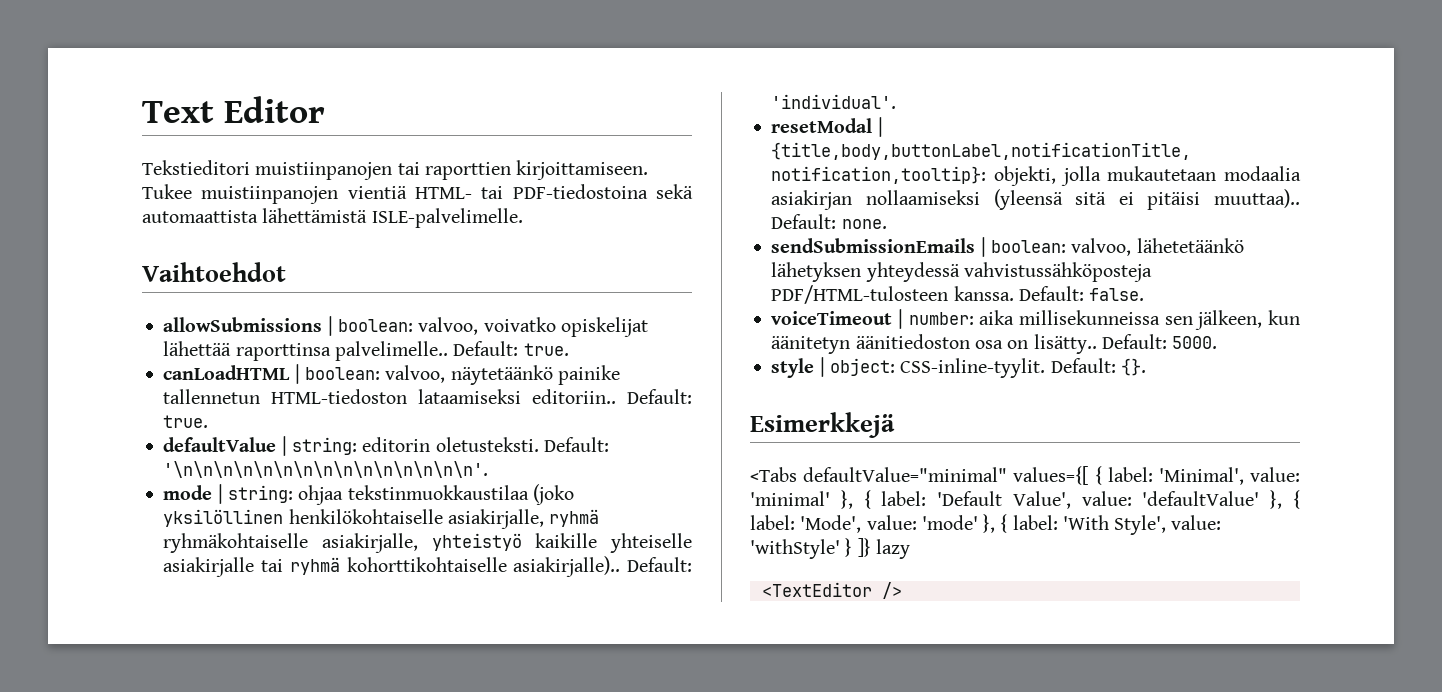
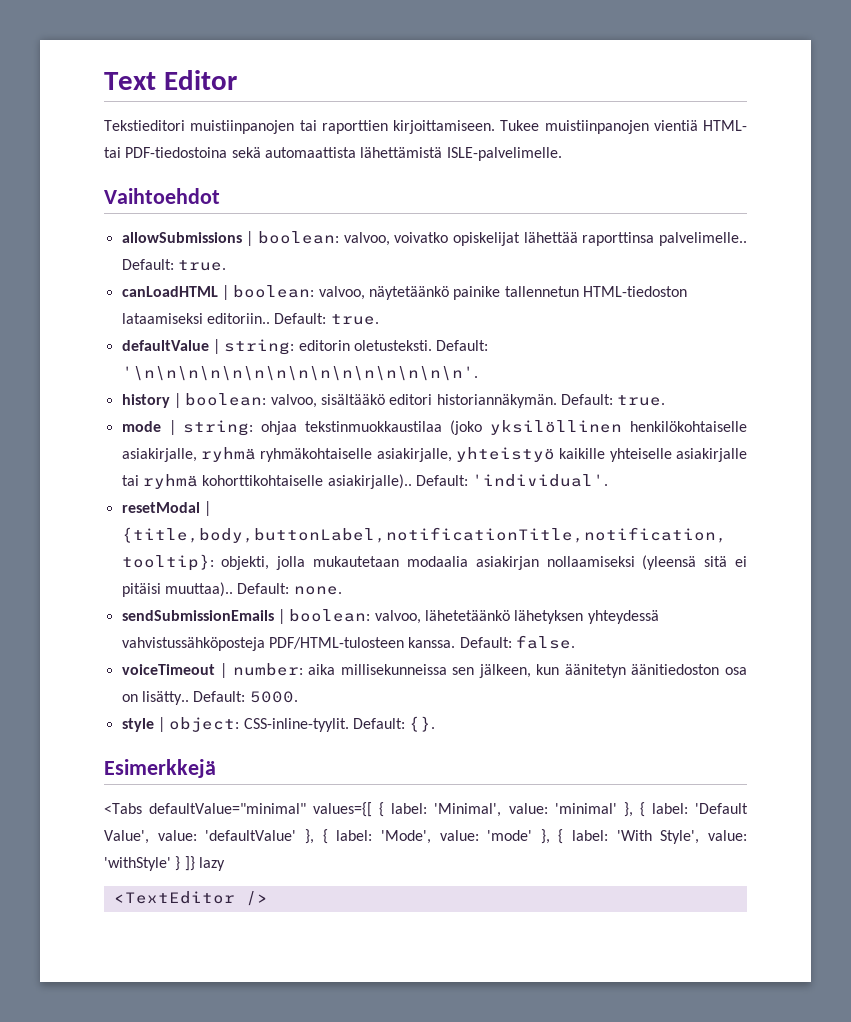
(489, 469) none -> [121,393,666,408] // history | boolean: valvoo, sisältääkö editori historiannäkymän. Default: true.

